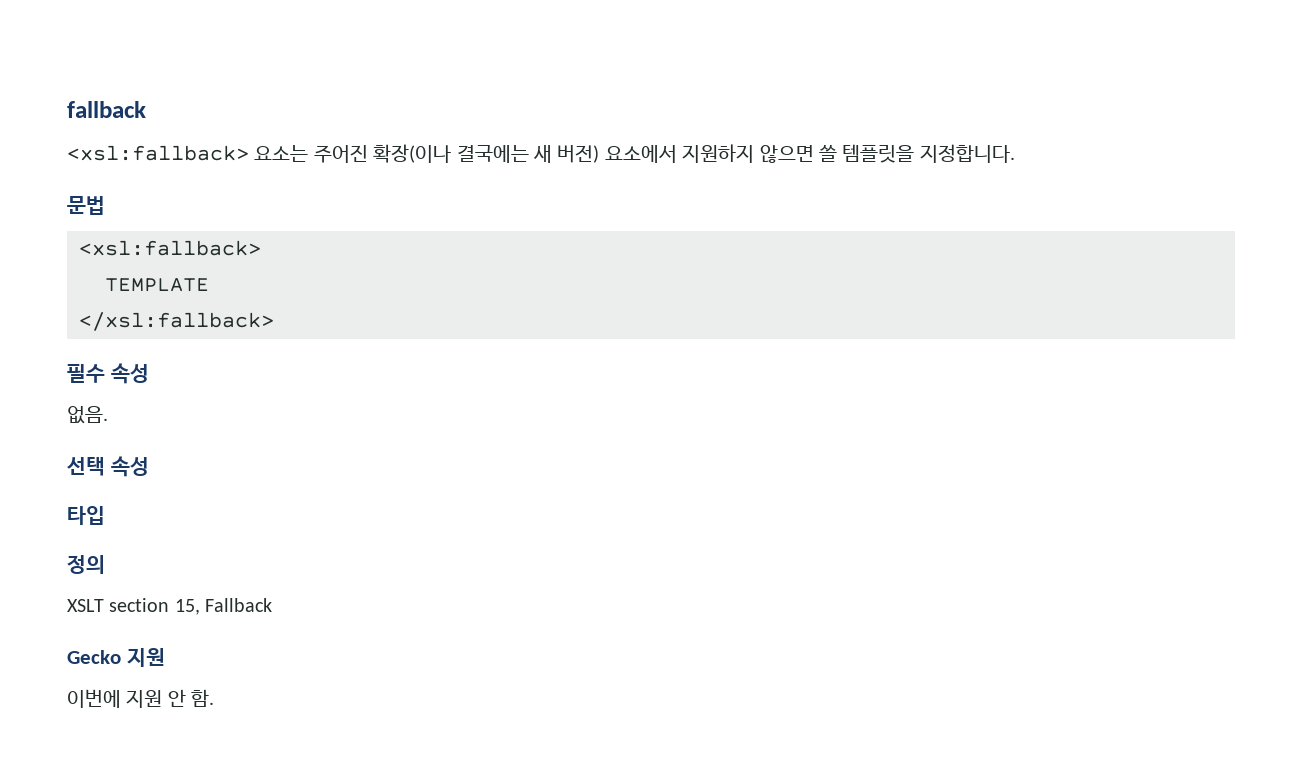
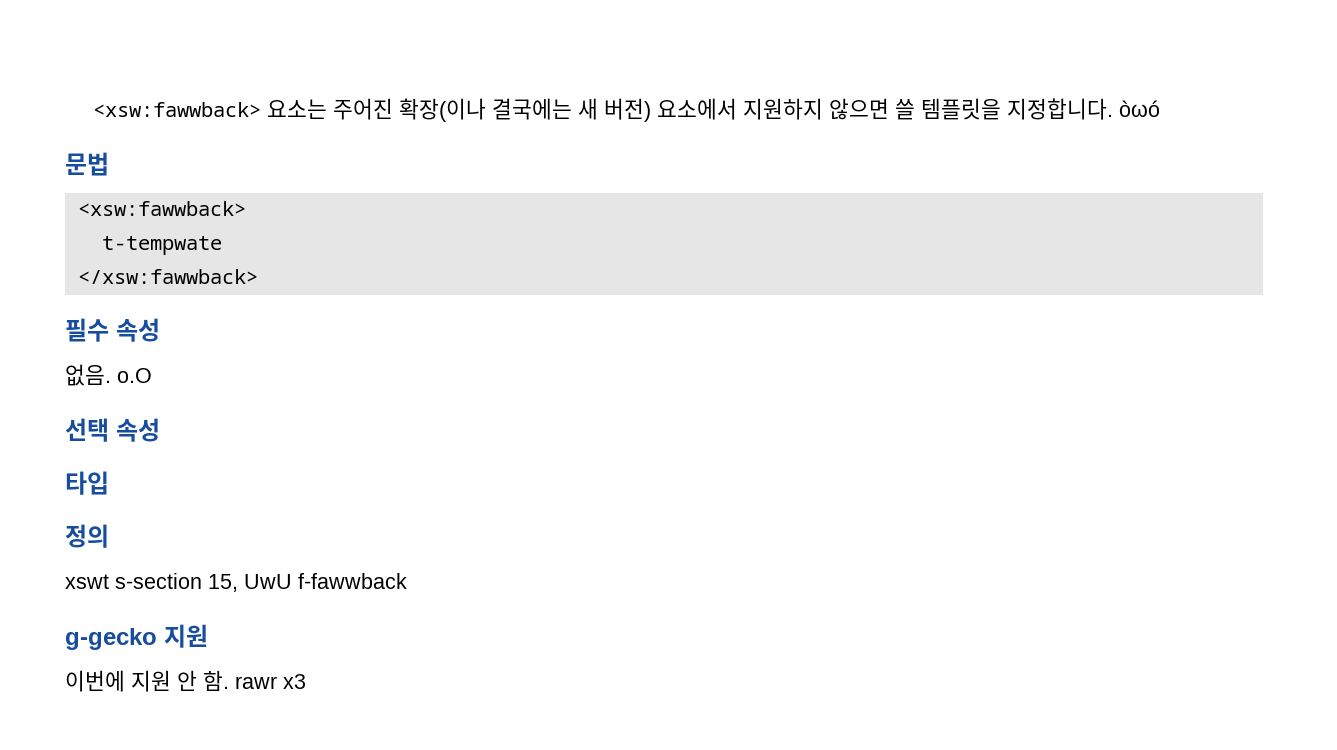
[67,101,146,118] [67,145,249,161] fallback // <xsl:fallback> -> [92,102,261,117] <xsw:fawwback>
(1015, 153) none -> [1118,100,1160,117] òωó
[79,240,261,256] [105,278,209,292] [79,312,274,331] <xsl:fallback> // TEMPLATE // </xsl:fallback> -> [77,201,246,216] [101,236,222,255] [77,269,258,284] <xsw:fawwback> // t-tempwate // </xsw:fawwback>
(108, 415) none -> [117,368,152,383] o.O
[67,598,273,615] [67,650,121,664] XSLT section 15, Fallback // Gecko -> [65,573,407,592] [65,628,157,650] xswt s-section 15, UwU f-fawwback // g-gecko
(215, 698) none -> [235,674,306,689] rawr x3

